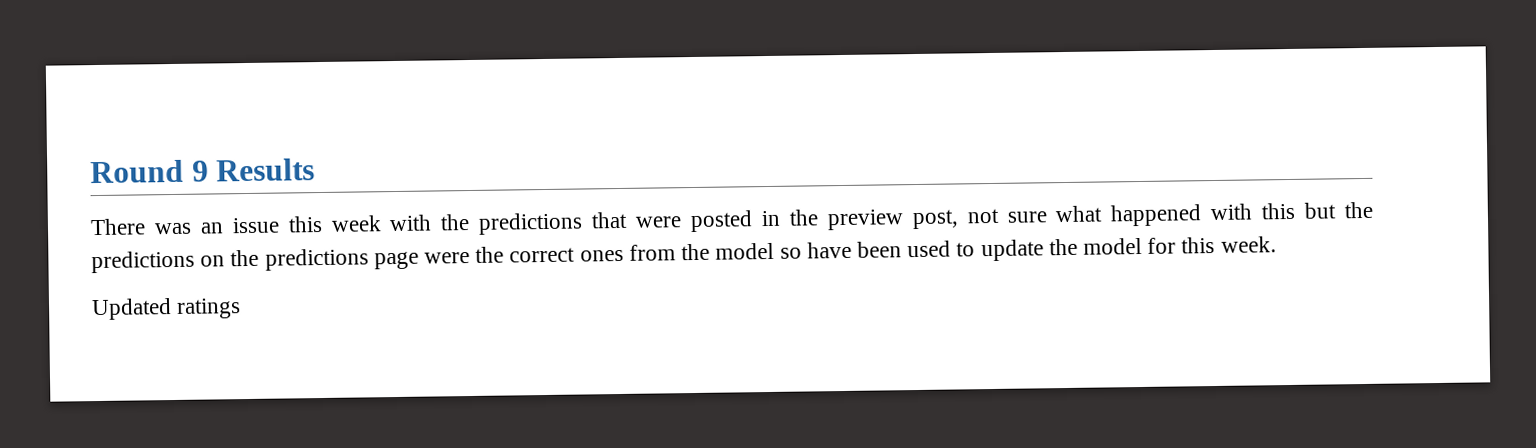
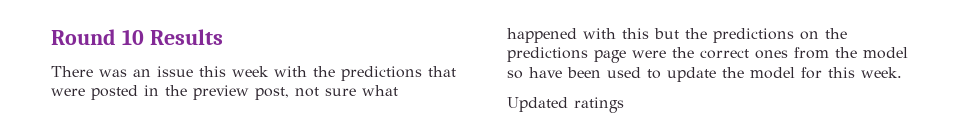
[191,160,209,182] 9 -> [121,29,144,45] 10

